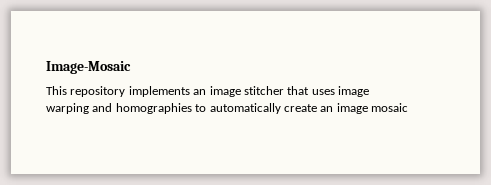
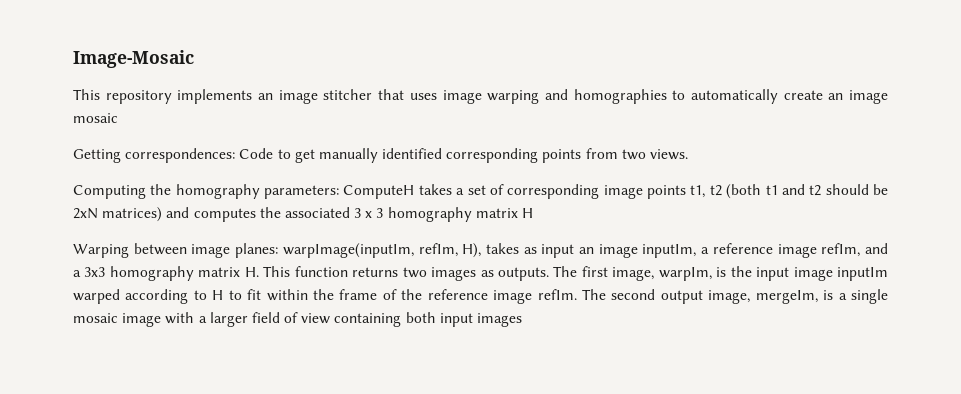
(408, 107) none -> [73,148,689,163] [73,184,888,199] [73,207,534,222] [73,243,889,258] [73,266,889,281] [73,289,889,304] [73,312,523,327] // Getting correspondences: Code to get manually identified corresponding points from two views. // Computing the homography parameters: ComputeH takes a set of corresponding image points t1, t2 (both t1 and t2 should be 2xN matrices) and computes the associated 3 x 3 homography matrix H // Warping between image planes: warpImage(inputIm, refIm, H), takes as input an image inputIm, a reference image refIm, and a 3x3 homography matrix H. This function returns two images as outputs. The first image, warpIm, is the input image inputIm warped according to H to fit within the frame of the reference image refIm. The second output image, mergeIm, is a single mosaic image with a larger field of view containing both input images

